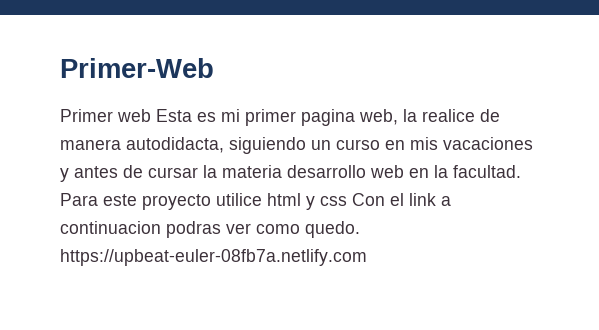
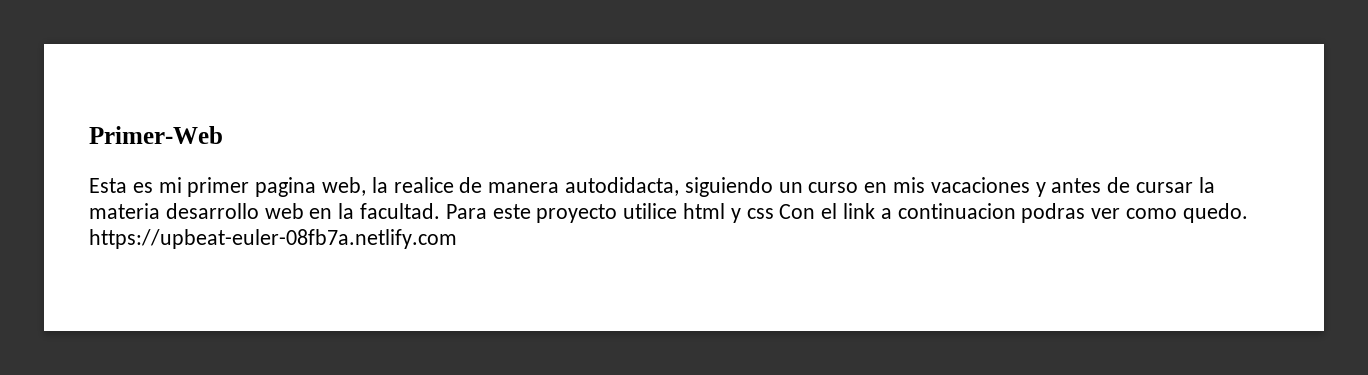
[60,109,151,122] Primer web -> (223, 135) none

